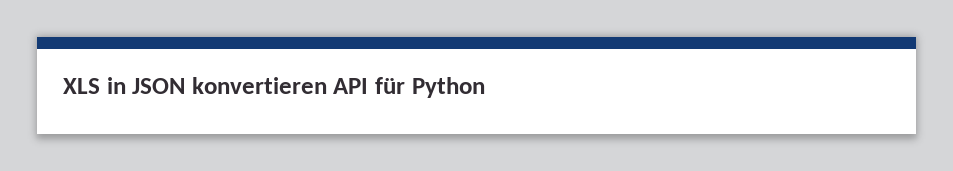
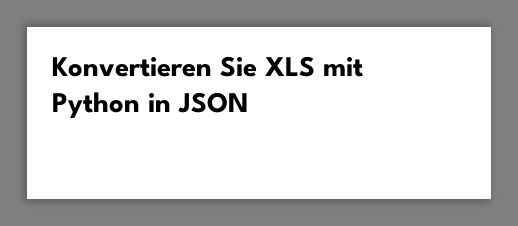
[63,77,485,98] XLS in JSON konvertieren API für Python -> [52,56,363,77] [52,92,249,118] Konvertieren Sie XLS mit Python in JSON

